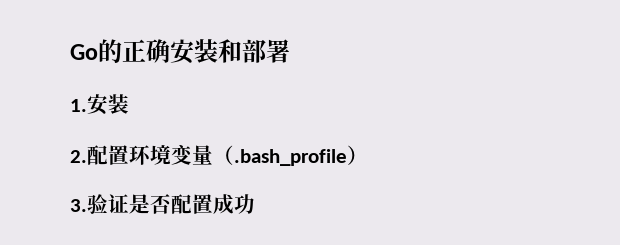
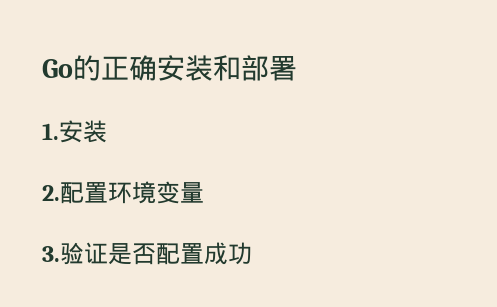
[213,145,368,166] （.bash_profile） -> (204, 192) none

